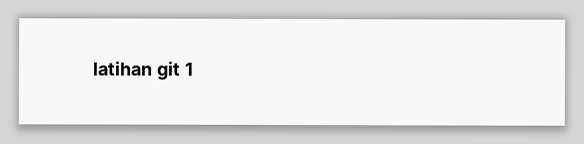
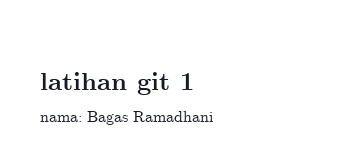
(194, 69) none -> [40,111,213,125] // nama: Bagas Ramadhani

